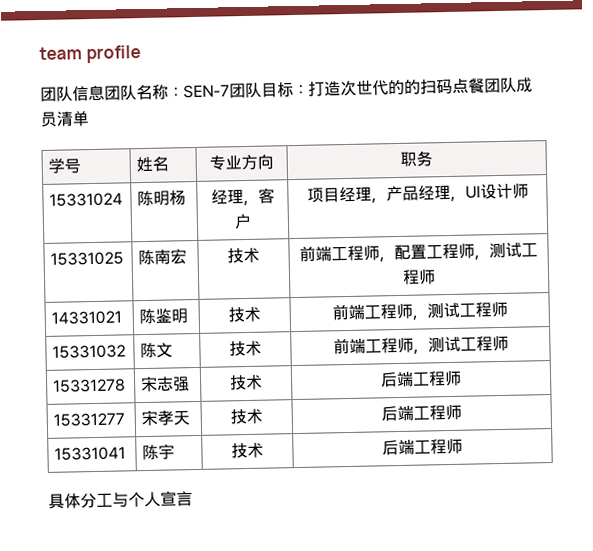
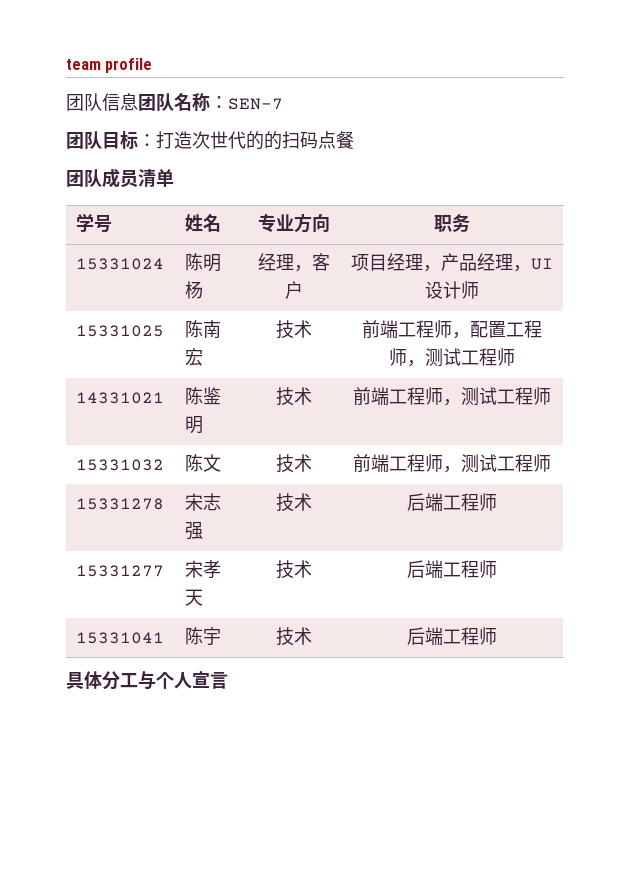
(230, 91) none -> (283, 104) //
(485, 86) none -> (354, 140) //

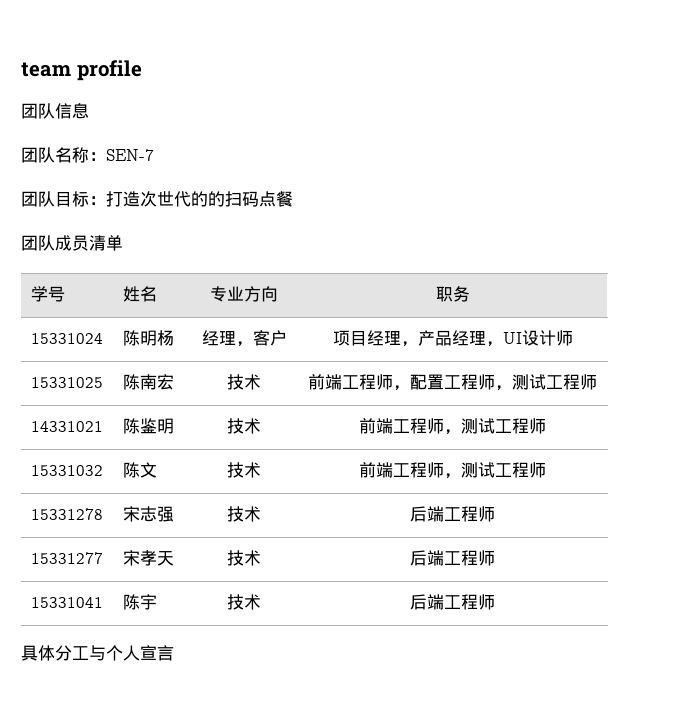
(138, 102) none -> (89, 111) //

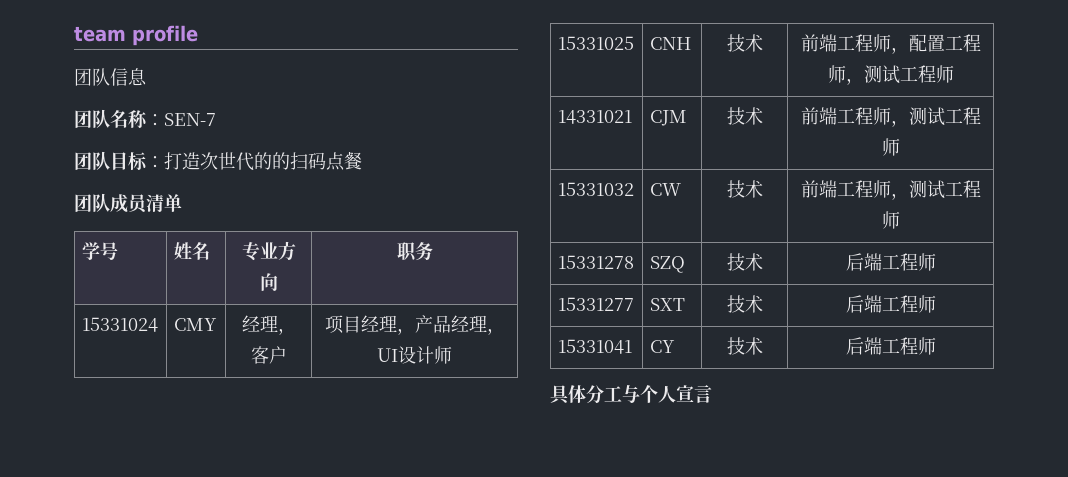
[122,330,174,346] 陈明杨 -> [173,318,217,331] CMY
[122,374,174,390] 陈南宏 -> [649,37,691,50] CNH
[122,418,174,434] 陈鉴明 -> [649,110,687,126] CJM
[122,462,157,478] 陈文 -> [649,183,681,196] CW
[122,506,174,522] 宋志强 -> [649,256,685,273] SZQ
[122,550,174,566] 宋孝天 -> [649,298,685,311] SXT
[122,594,157,610] 陈宇 -> [649,340,675,353] CY

